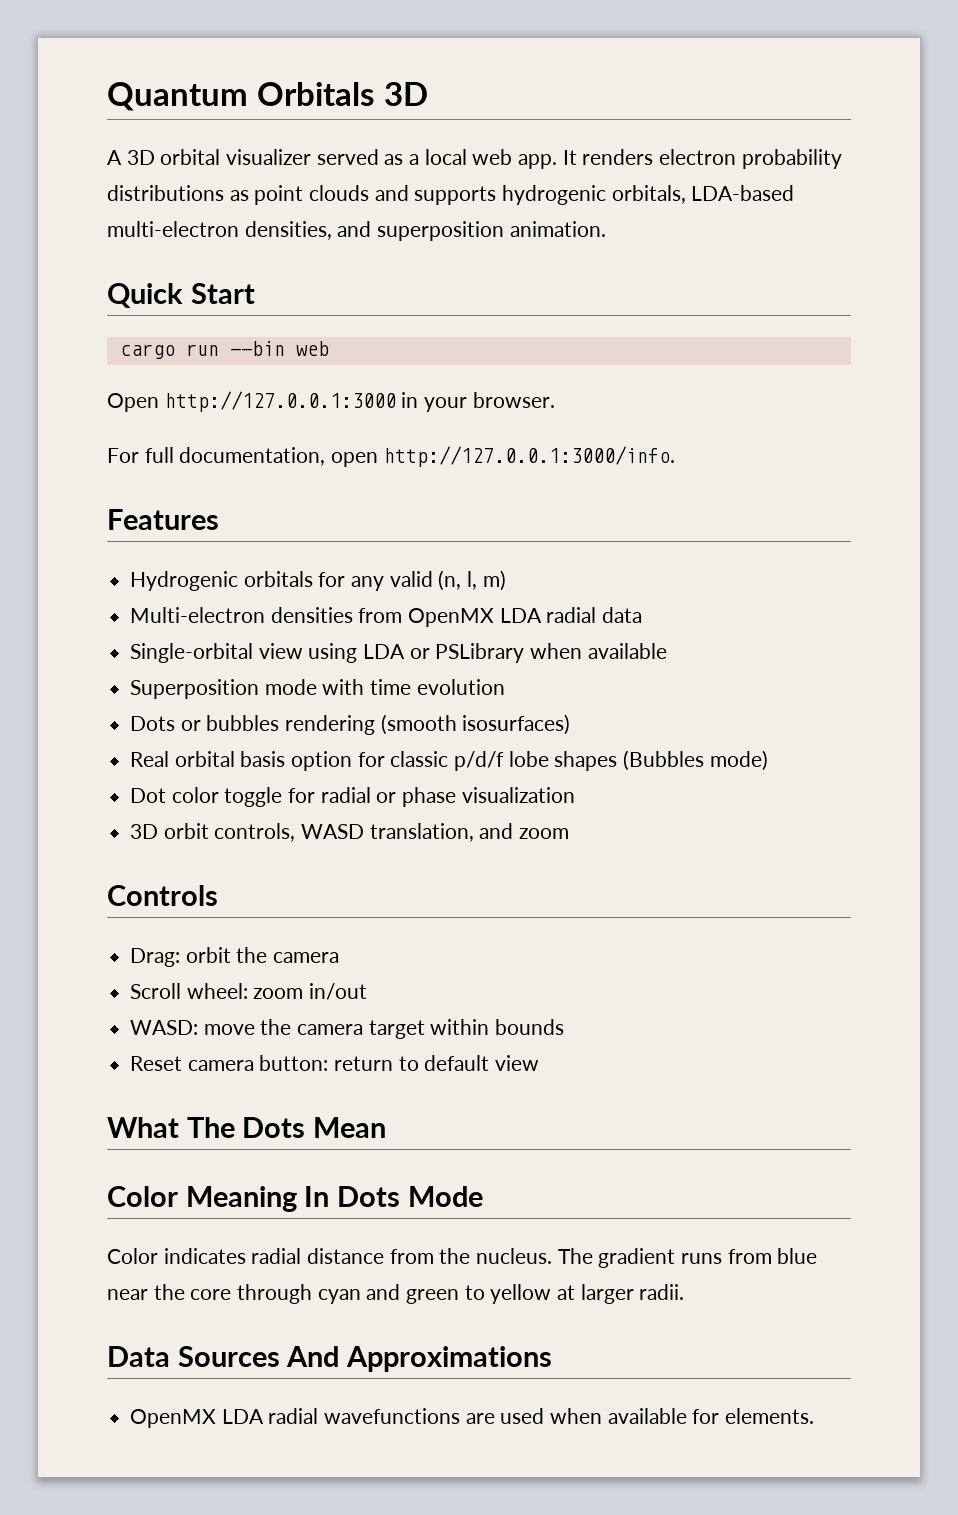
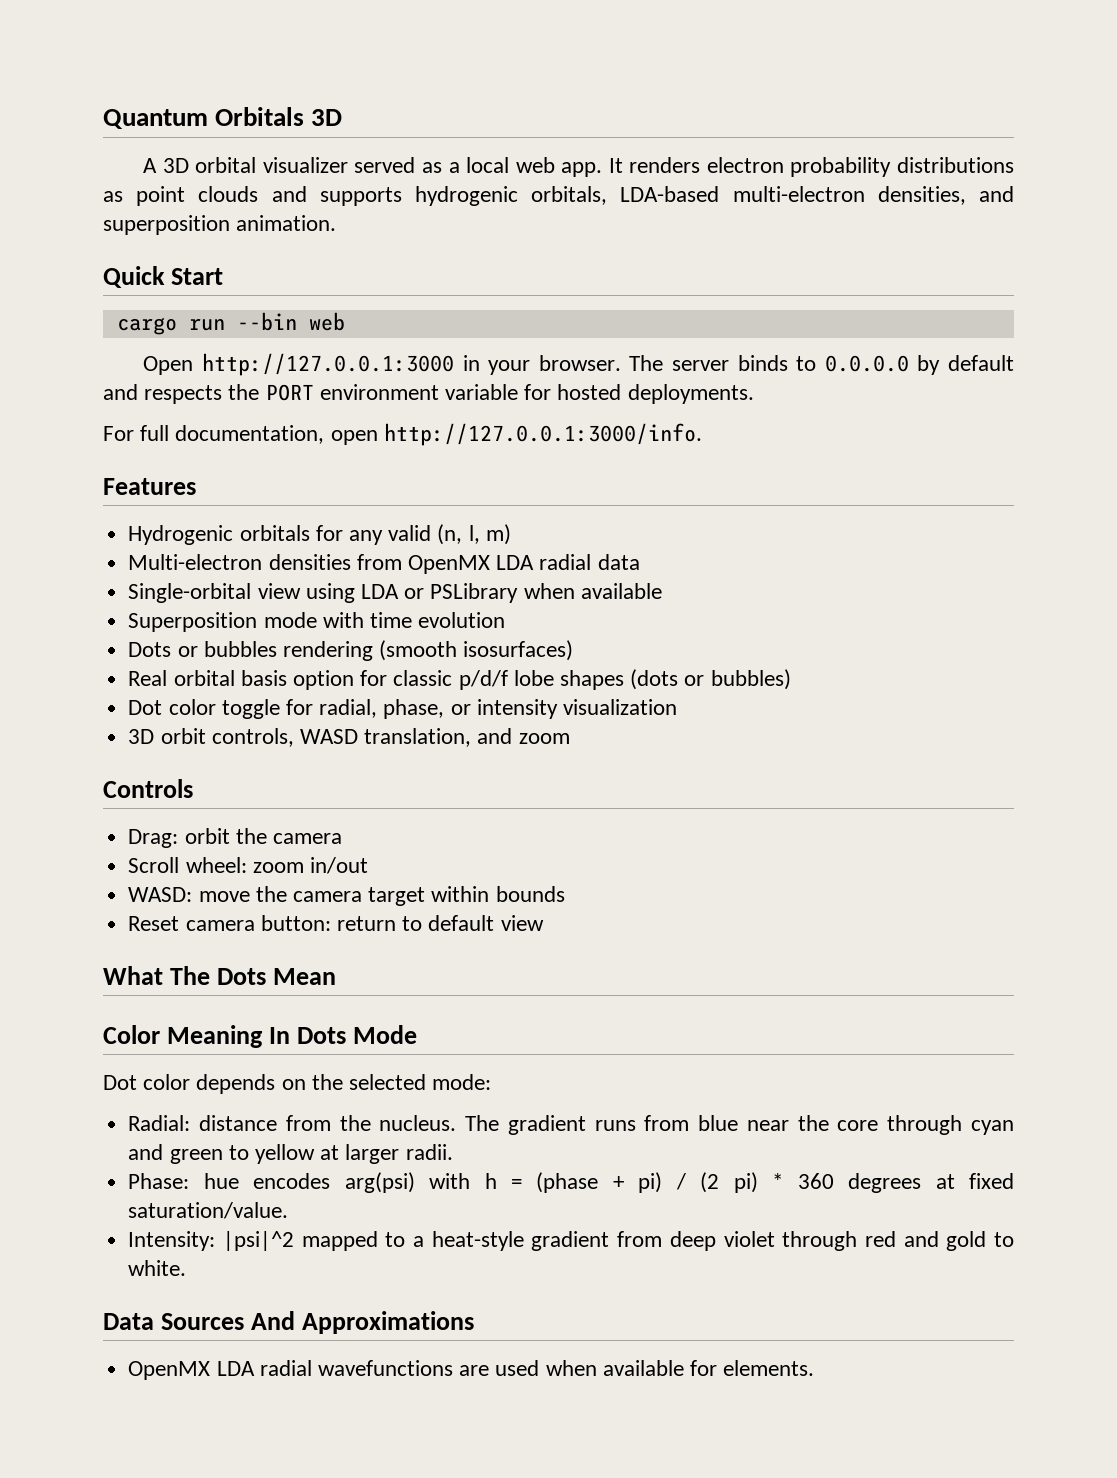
(555, 400) none -> [629,355,1014,375] [103,384,754,404] The server binds to 0.0.0.0 by default and respects the PORT environment variable for hosted deployments.
[623,750,768,771] (Bubbles mode) -> [630,669,791,690] (dots or bubbles)
[320,787,457,807] radial or phase -> [319,699,558,719] radial, phase, or intensity
[107,1248,302,1264] Color indicates radial -> [103,1074,492,1094] [128,1115,191,1131] Dot color depends on the selected mode: // Radial:
(685, 1292) none -> [128,1172,1015,1193] [128,1202,289,1219] [128,1231,1015,1251] [128,1260,187,1276] // Phase: hue encodes arg(psi) with h = (phase + pi) / (2 pi) * 360 degrees at fixed saturation/value. // Intensity: |psi|^2 mapped to a heat-style gradient from deep violet through red and gold to white.

